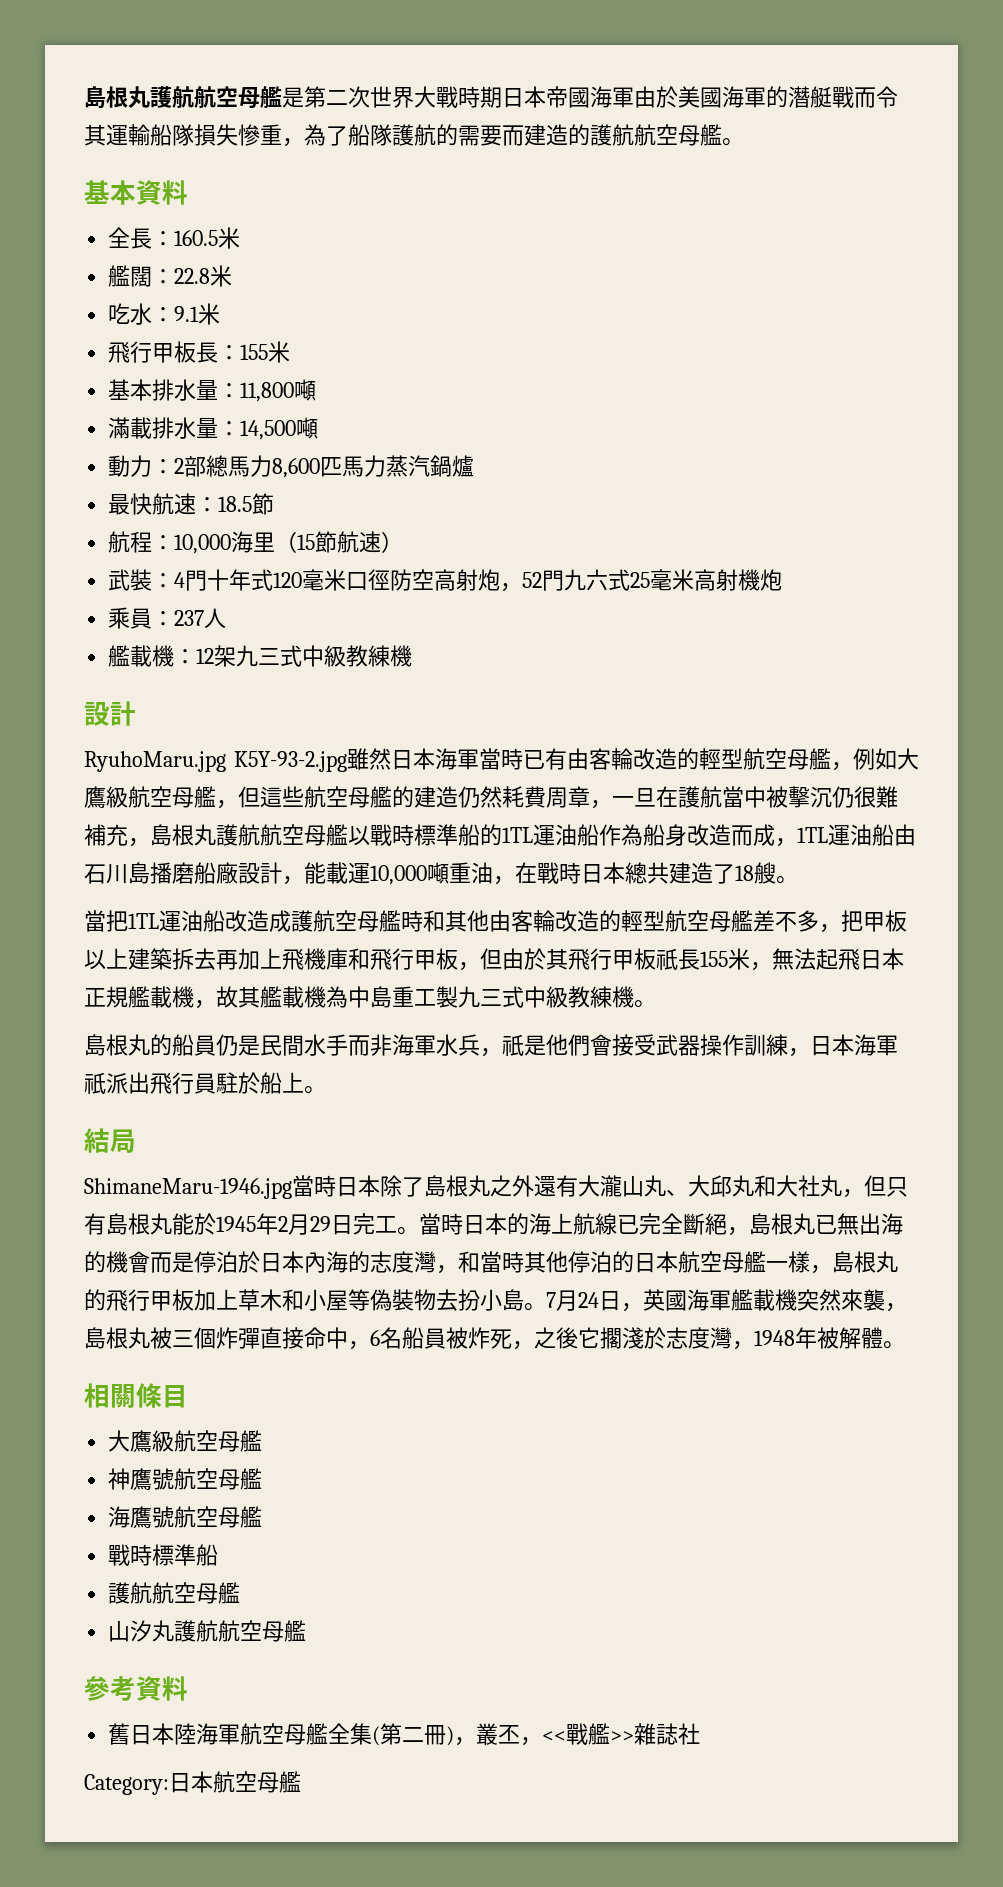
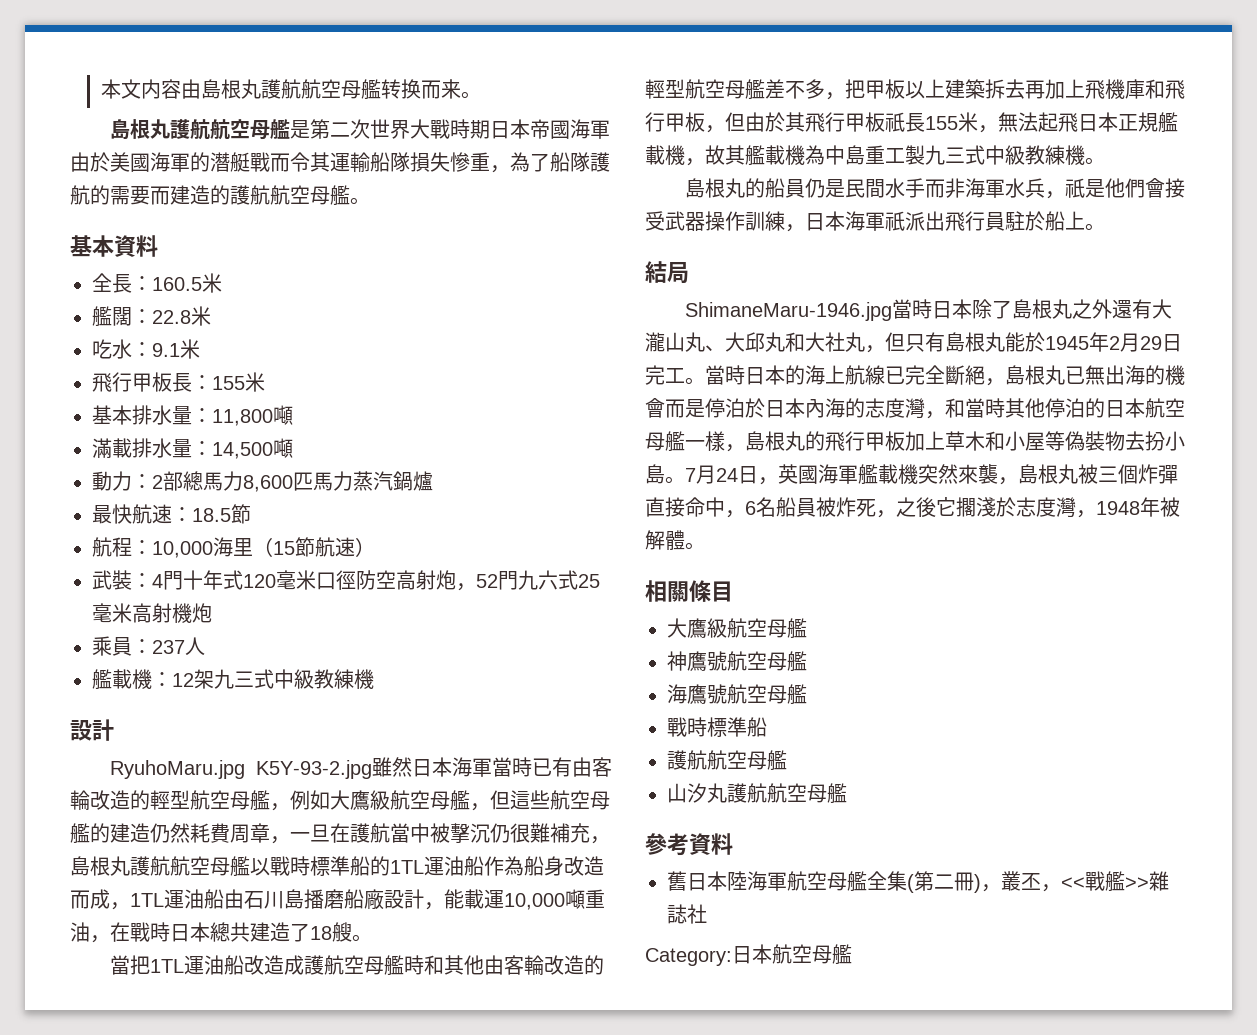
(84, 97) none -> [101,79,482,99] 本文内容由島根丸護航航空母艦转换而来。 //

